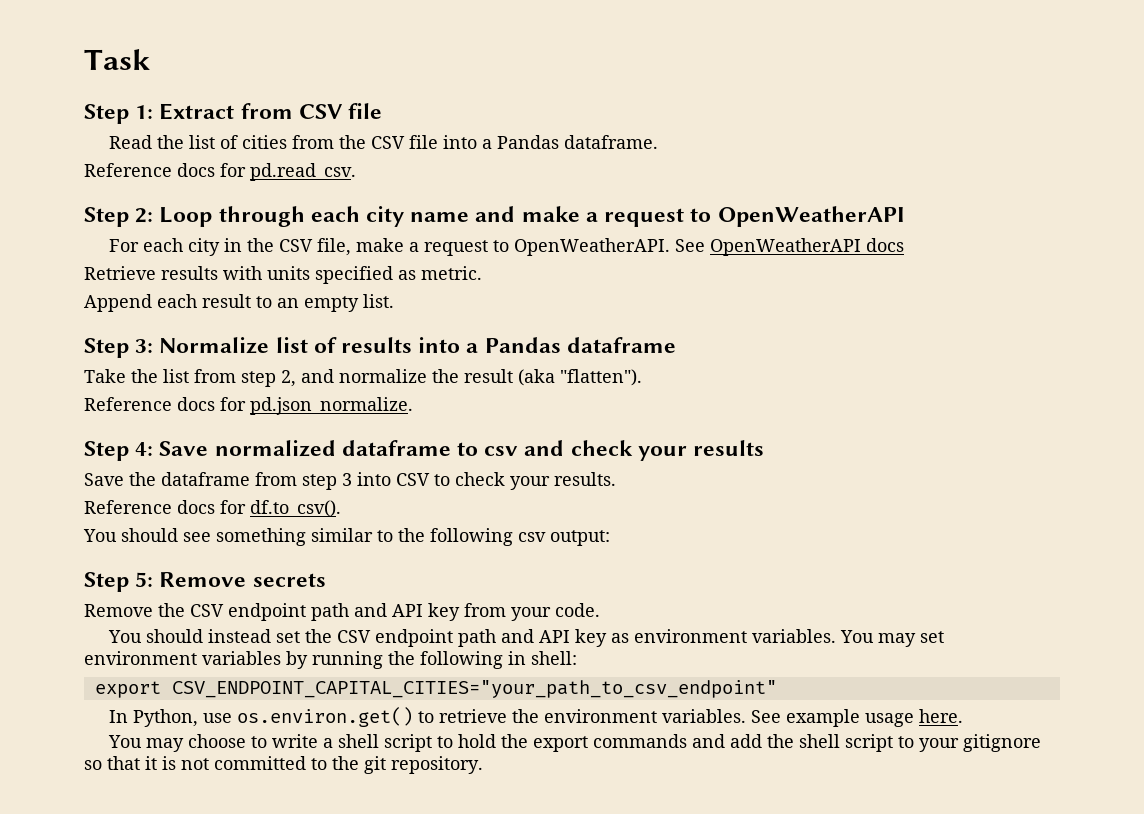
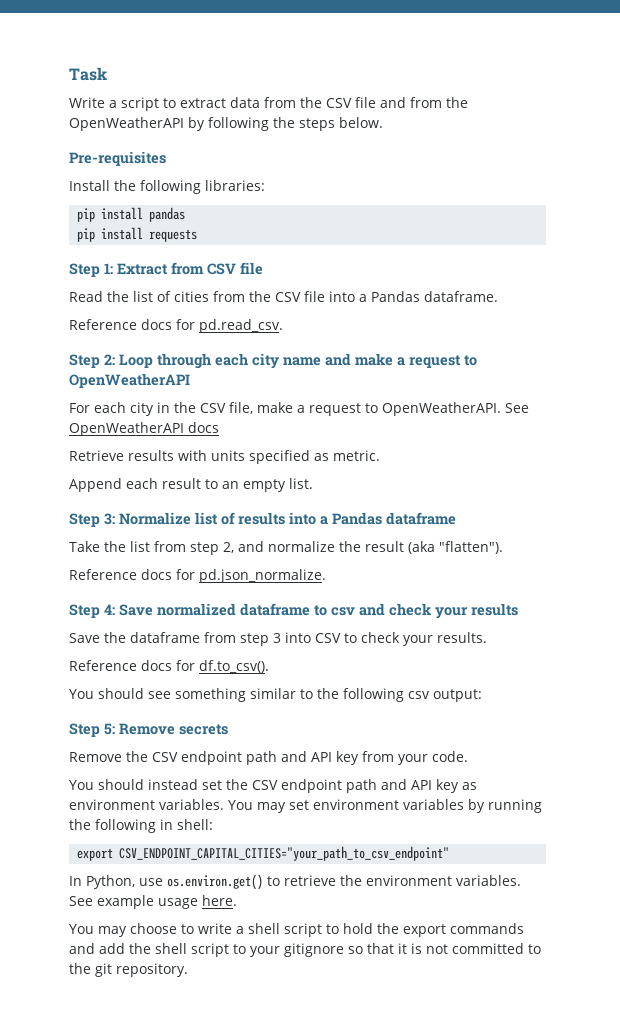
(150, 59) none -> [69,97,468,111] [69,117,383,131] [69,151,166,166] [69,180,265,194] [77,207,186,222] [77,227,198,242] // Write a script to extract data from the CSV file and from the OpenWeatherAPI by following the steps below. // Pre-requisites // Install the following libraries: // pip install pandas // pip install requests

